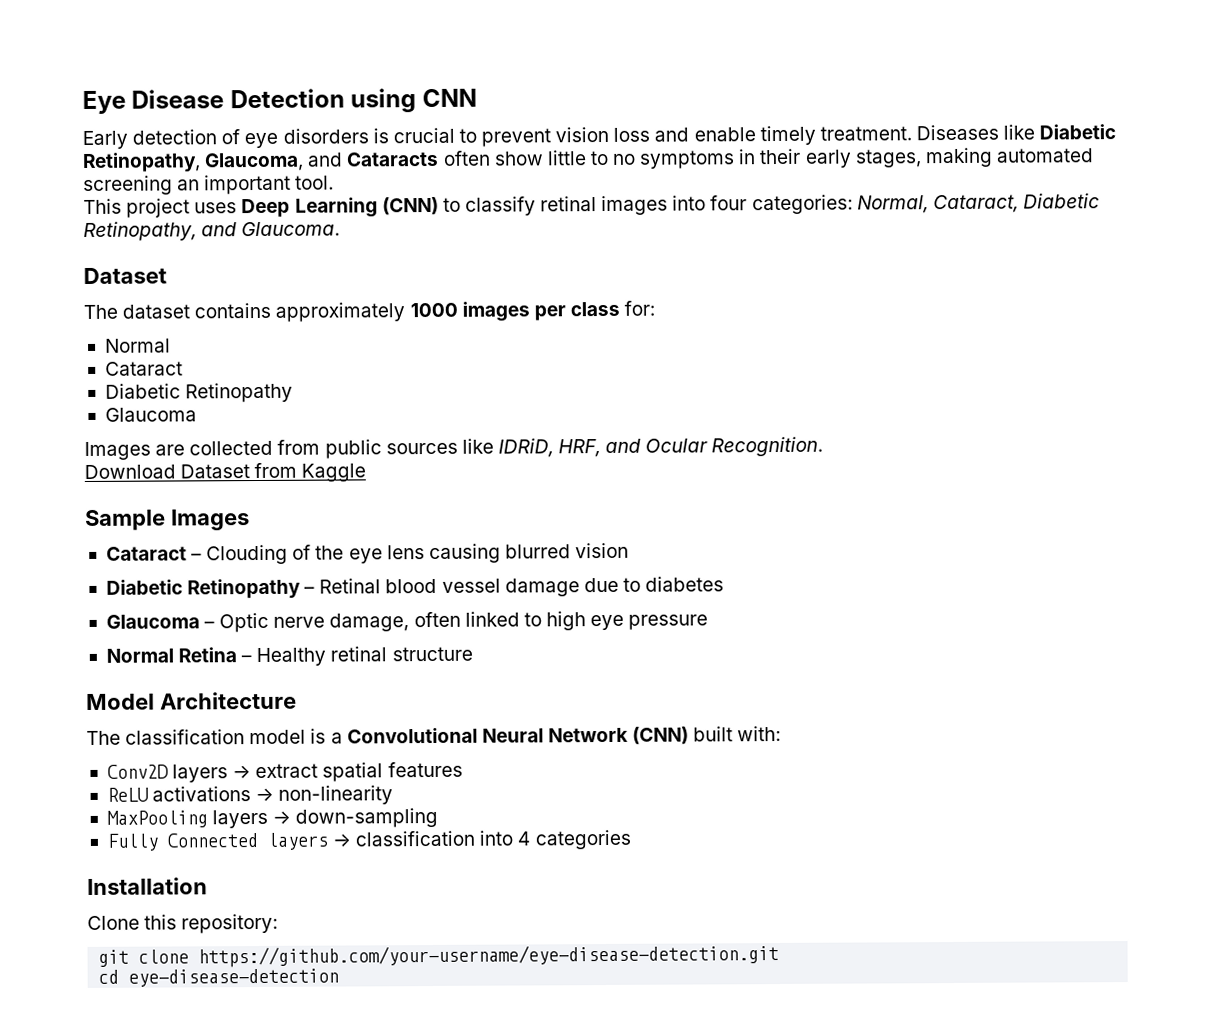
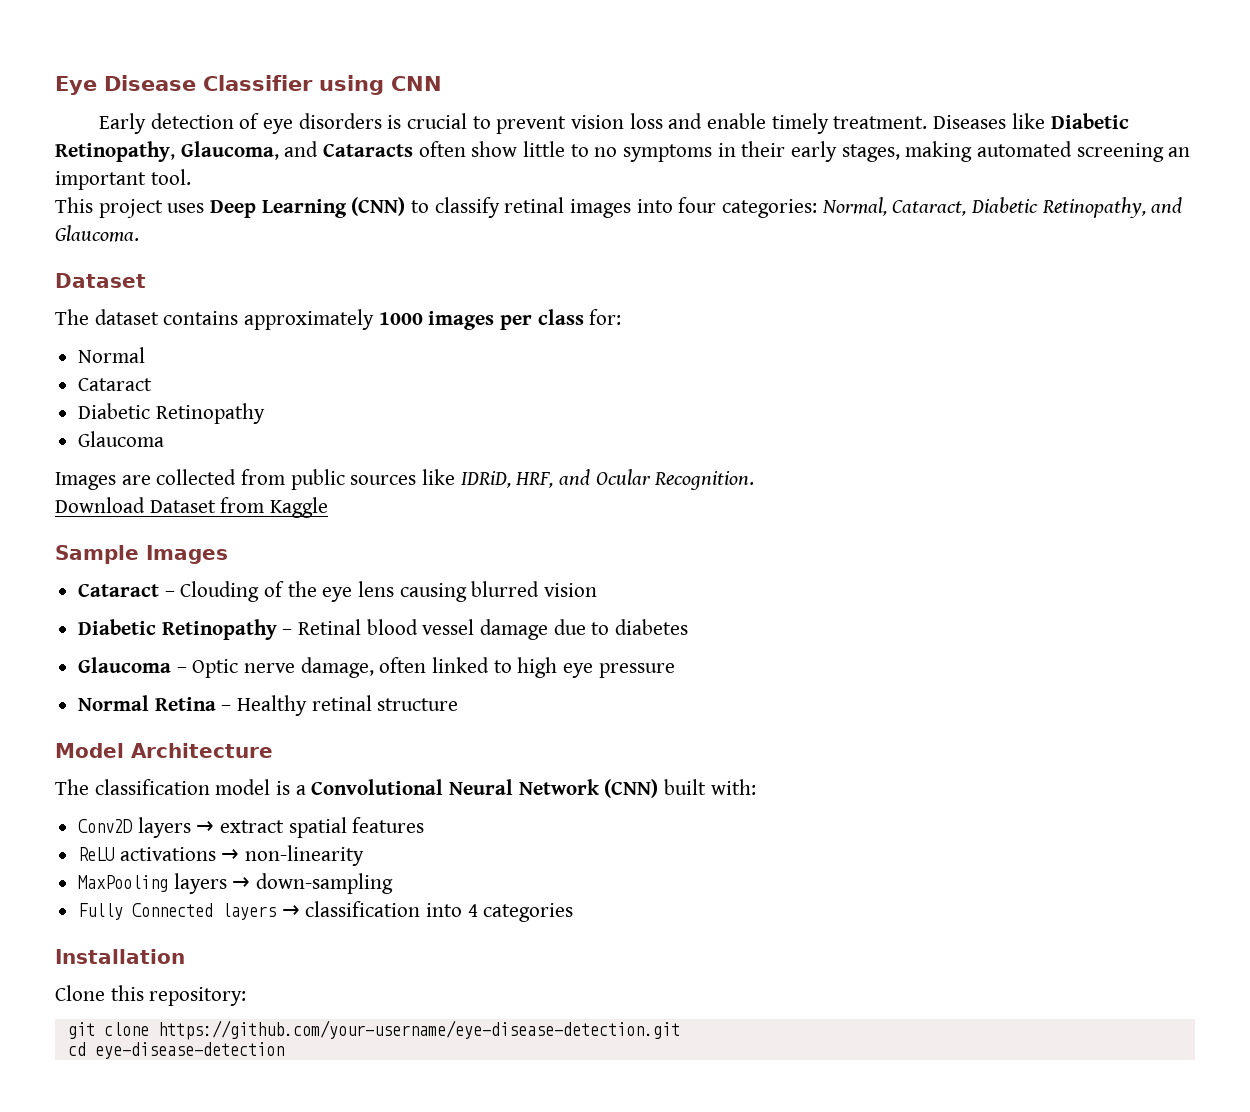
[229,88,345,109] Detection -> [203,75,313,91] Classifier

